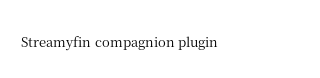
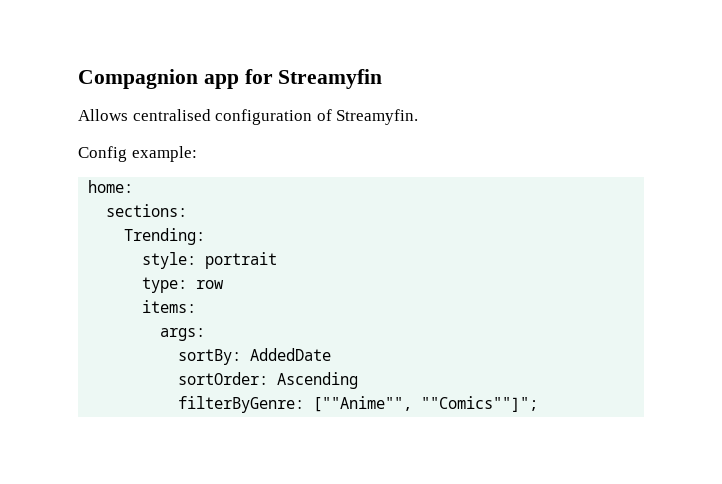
[21,36,219,51] Streamyfin compagnion plugin -> [78,69,383,89] [78,109,419,125] [78,146,197,162] [88,180,134,193] [106,204,188,217] [124,228,206,245] [142,252,278,269] [142,277,225,293] [142,300,197,313] [160,328,206,341] [178,348,332,365] [178,372,359,389] [178,396,539,413] Compagnion app for Streamyfin // Allows centralised configuration of Streamyfin. // Config example: // home: // sections: // Trending: // style: portrait // type: row // items: // args: // sortBy: AddedDate // sortOrder: Ascending // filterByGenre: [""Anime"", ""Comics""]";

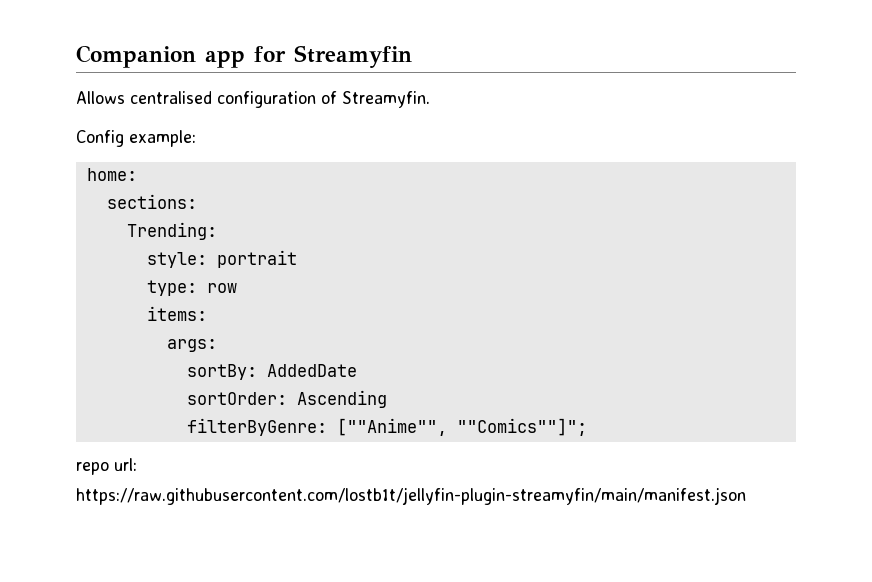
[78,69,198,89] Compagnion -> [76,45,196,68] Companion
(539, 404) none -> [76,458,137,475] [76,487,746,505] // repo url: https://raw.githubusercontent.com/lostb1t/jellyfin-plugin-streamyfin/main/manifest.json

